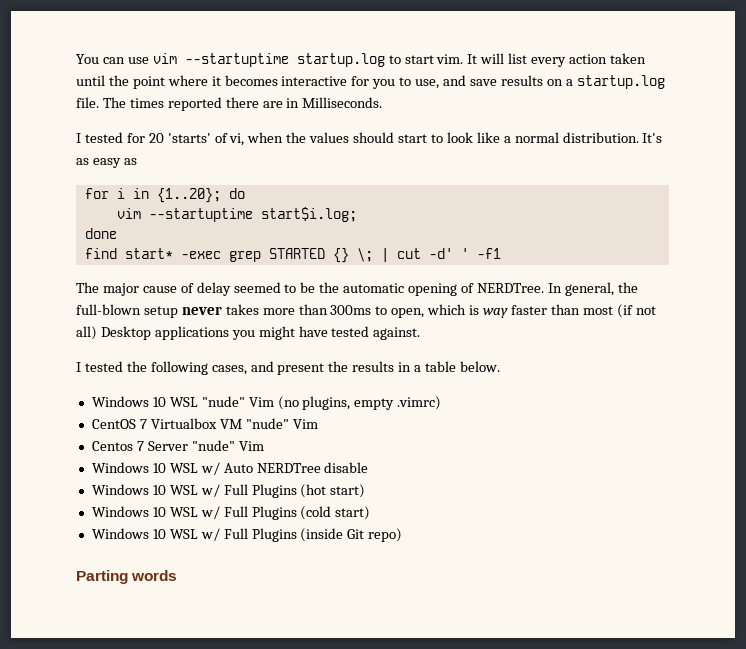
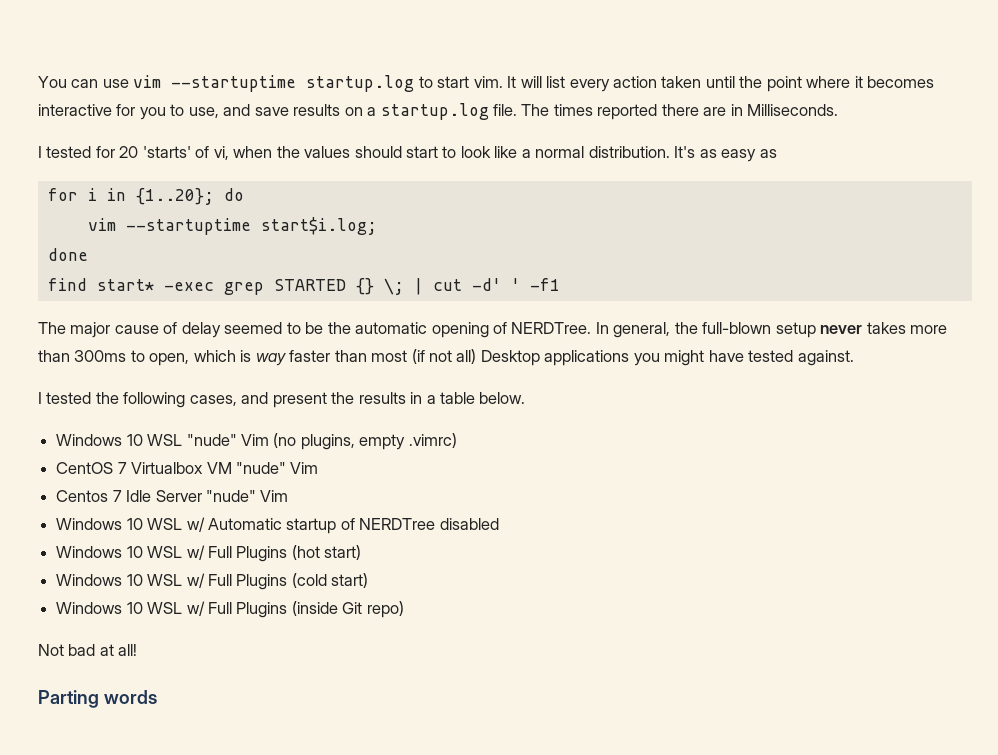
(144, 446) none -> [126,490,152,502] Idle
[223,462,369,473] Auto NERDTree disable -> [207,518,499,534] Automatic startup of NERDTree disabled
(403, 535) none -> [38,644,138,656] // Not bad at all!

